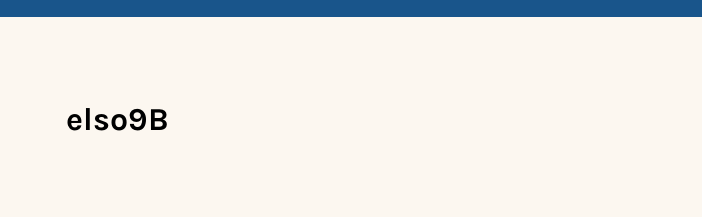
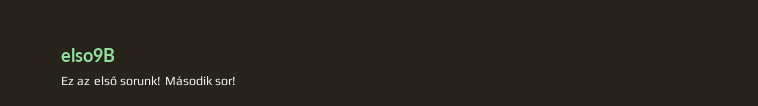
(169, 119) none -> [61,76,236,86] // Ez az első sorunk! Második sor!

